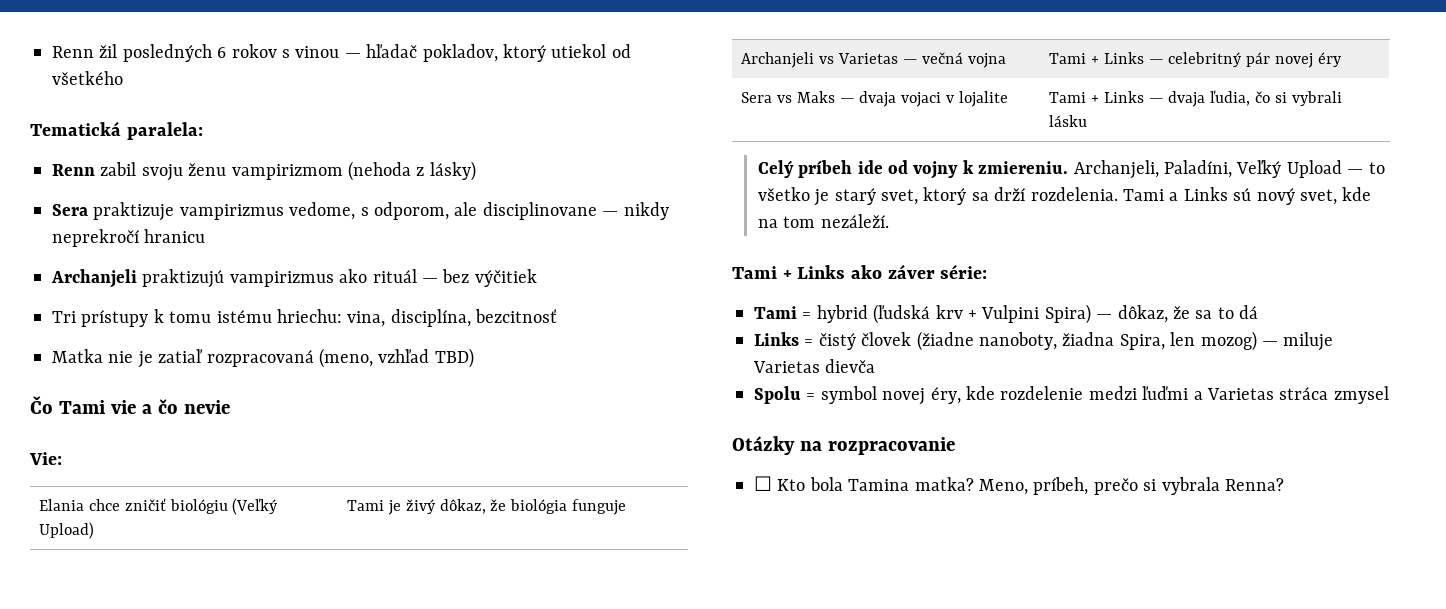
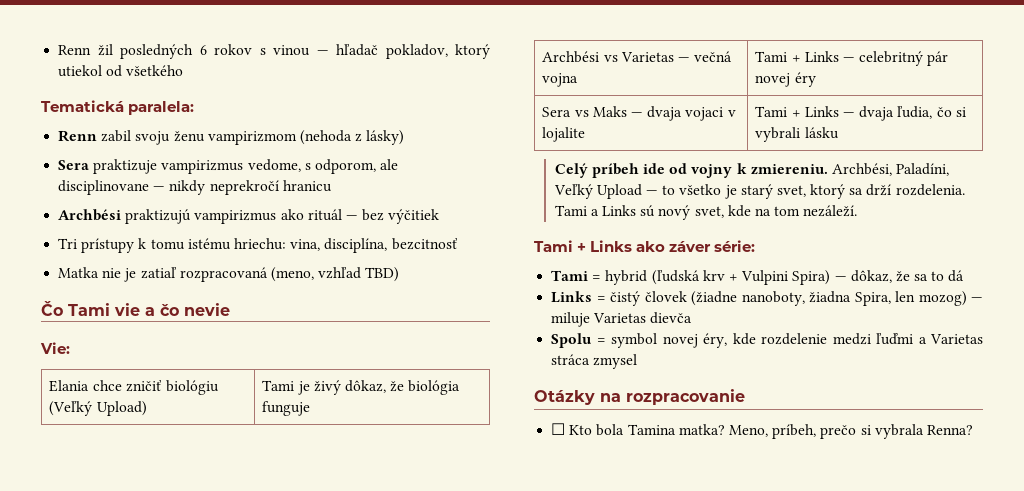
[51,269,137,288] Archanjeli -> [58,209,122,221] Archbési
[740,52,814,68] Archanjeli -> [542,51,600,63] Archbési
[1073,160,1159,179] Archanjeli, -> [831,163,892,176] Archbési,

